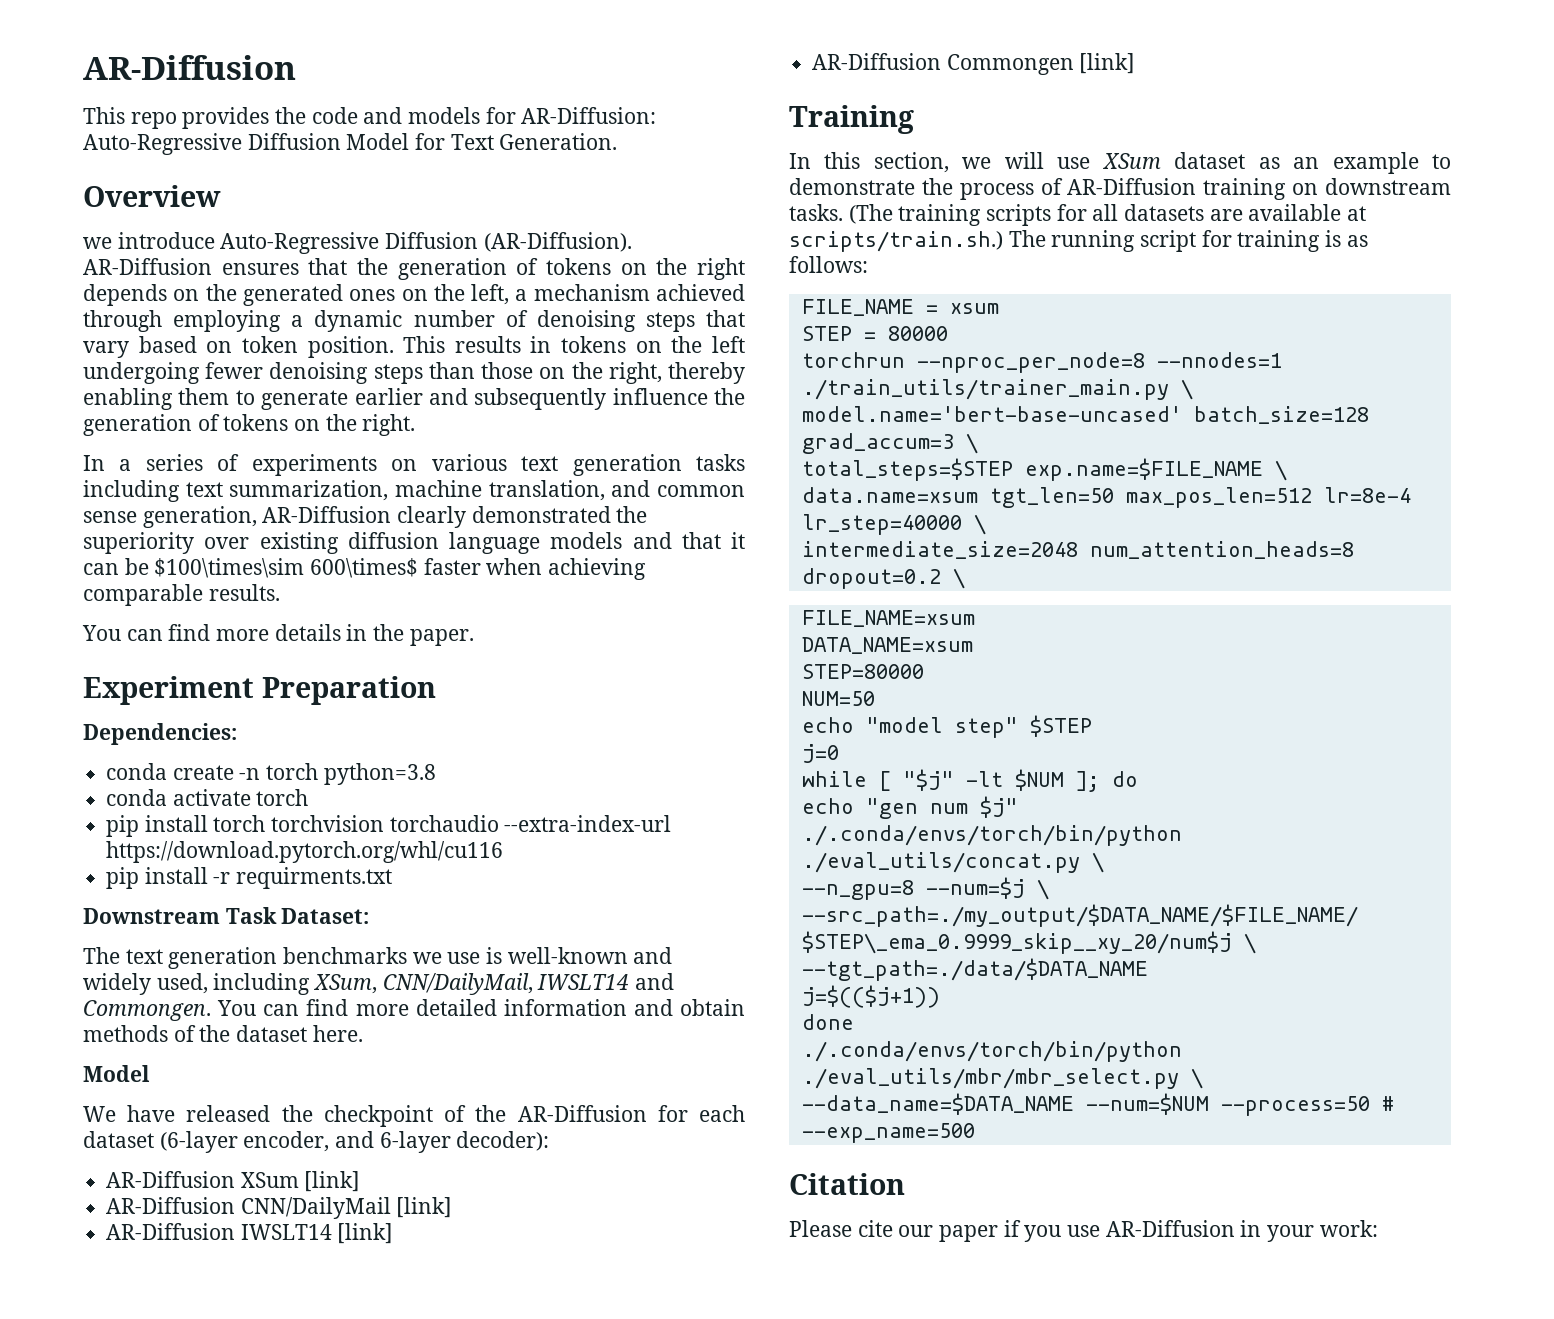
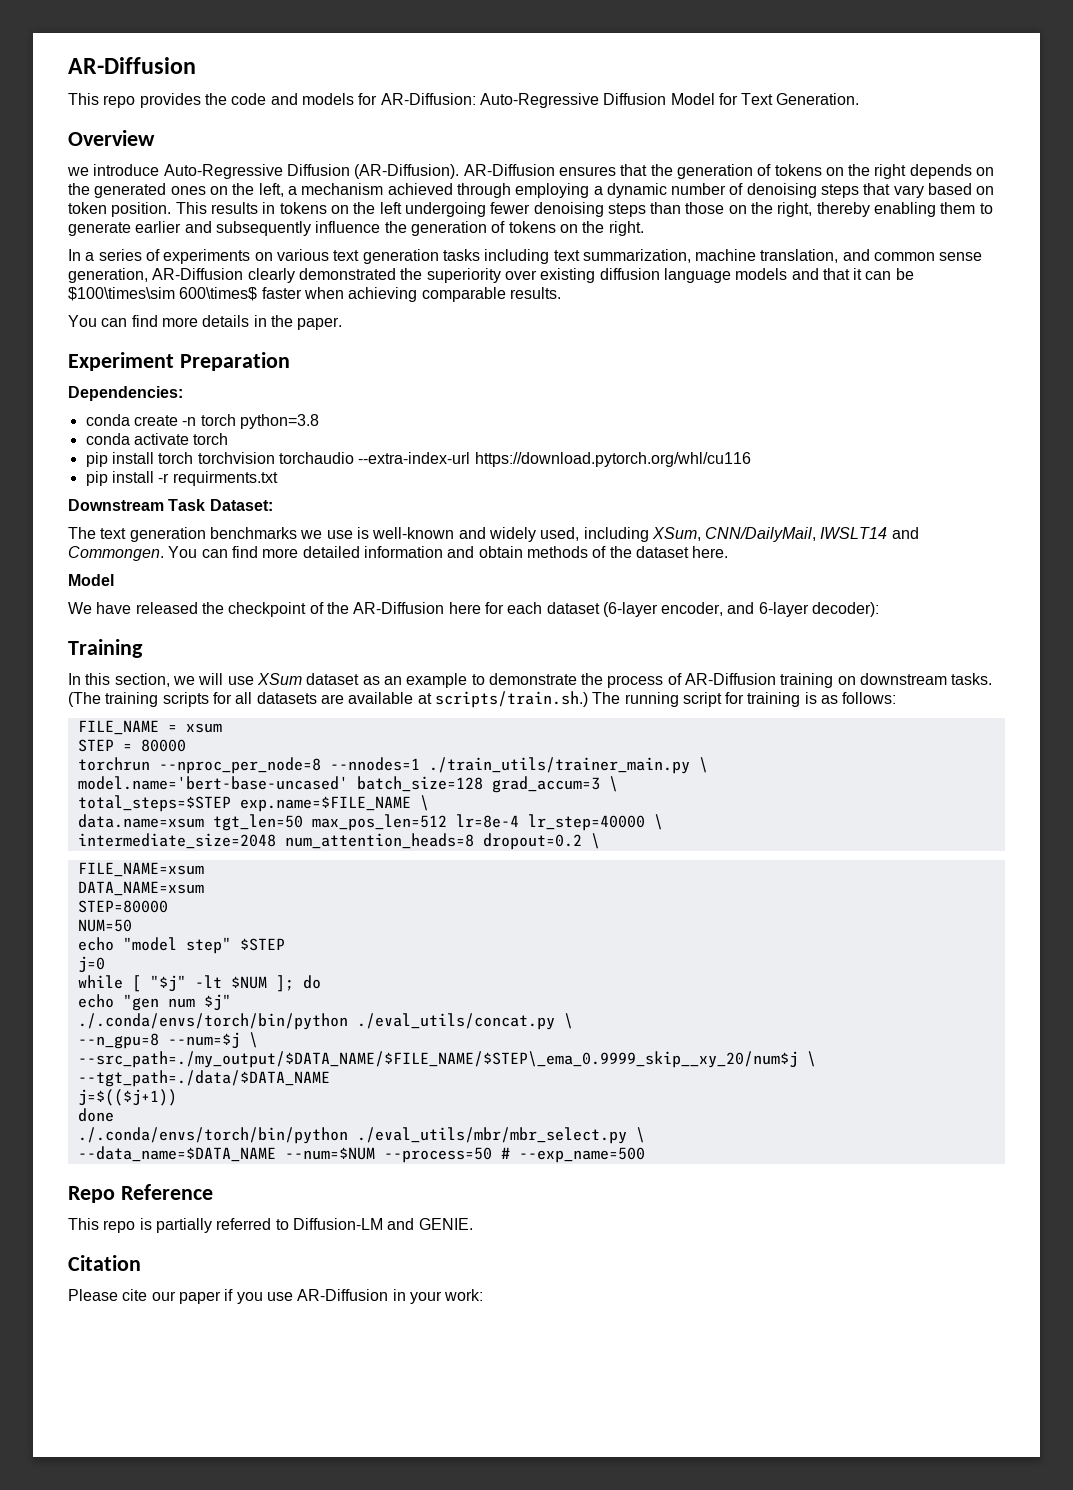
(647, 1113) none -> [448,602,481,614] here
[106,1171,361,1192] [106,1197,453,1219] [106,1223,394,1244] [812,53,1136,75] // AR-Diffusion XSum [link] // AR-Diffusion CNN/DailyMail [link] // AR-Diffusion IWSLT14 [link] // AR-Diffusion Commongen [link] -> (880, 609) none
(975, 1133) none -> [68,1184,213,1203] [68,1218,473,1233] // Repo Reference // This repo is partially referred to Diffusion-LM and GENIE.

